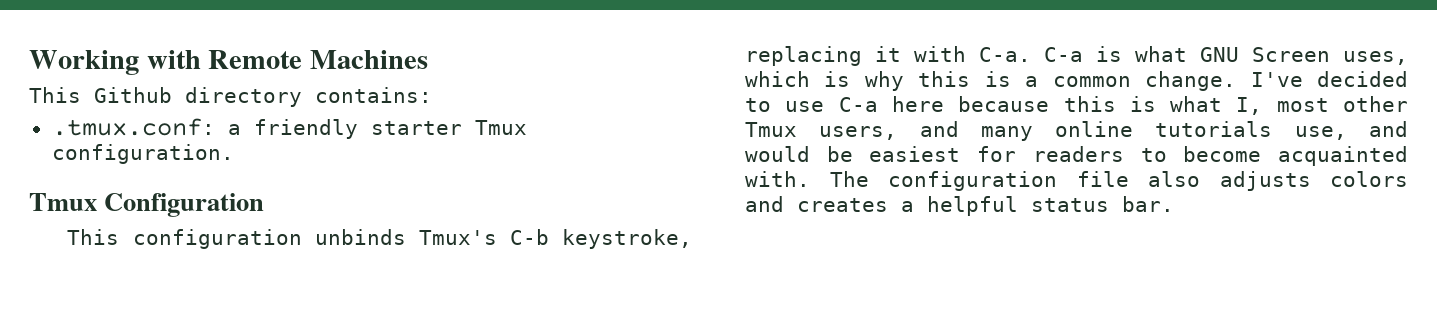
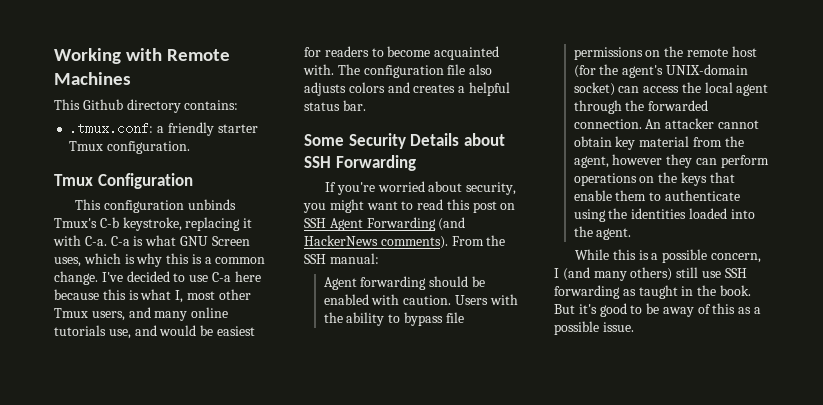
(1174, 204) none -> [304,133,505,149] [304,155,416,171] [324,181,517,195] [303,199,516,213] [304,217,466,231] [304,235,506,249] [304,253,379,264] [323,276,485,290] [323,294,518,305] [323,312,464,326] [573,46,757,60] [573,64,748,78] [573,82,769,96] [573,100,709,114] [573,118,759,129] [573,136,744,150] [573,154,769,168] [573,172,735,186] [573,190,740,201] [573,208,755,222] [573,226,632,240] [574,249,761,263] [554,267,747,281] [554,285,751,299] [554,303,762,317] [554,321,634,335] // Some Security Details about SSH Forwarding // If you're worried about security, you might want to read this post on SSH Agent Forwarding (and HackerNews comments). From the SSH manual: // Agent forwarding should be enabled with caution. Users with the ability to bypass file permissions on the remote host (for the agent's UNIX-domain socket) can access the local agent through the forwarded connection. An attacker cannot obtain key material from the agent, however they can perform operations on the keys that enable them to authenticate using the identities loaded into the agent. // While this is a possible concern, I (and many others) still use SSH forwarding as taught in the book. But it's good to be away of this as a possible issue.

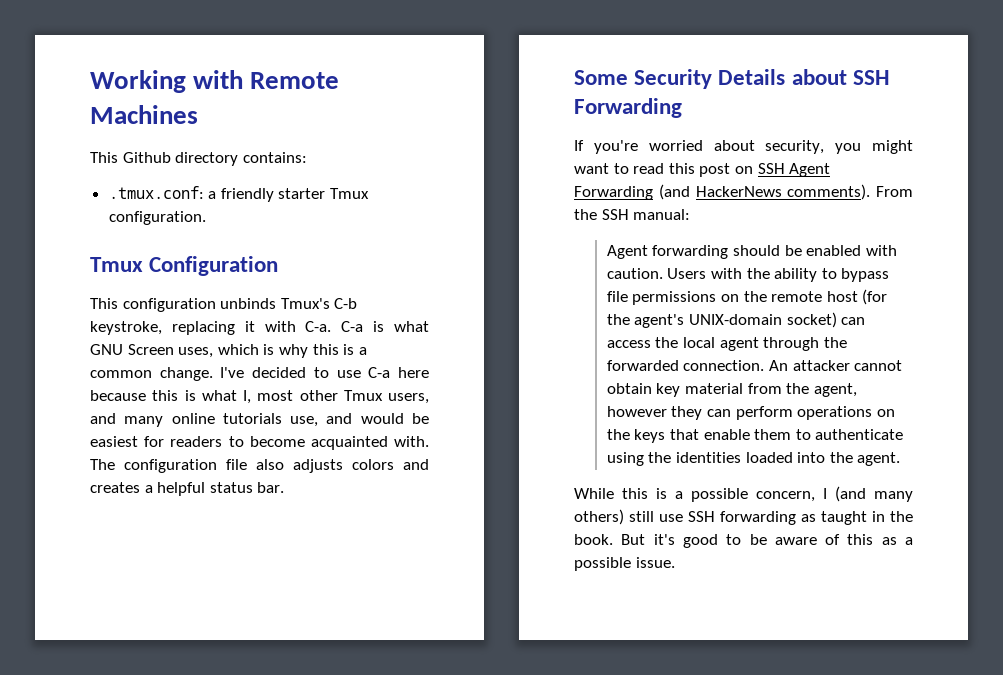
[662,307,694,317] away -> [774,537,817,545] aware

